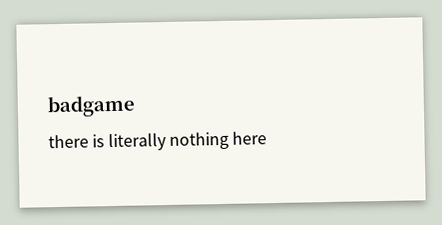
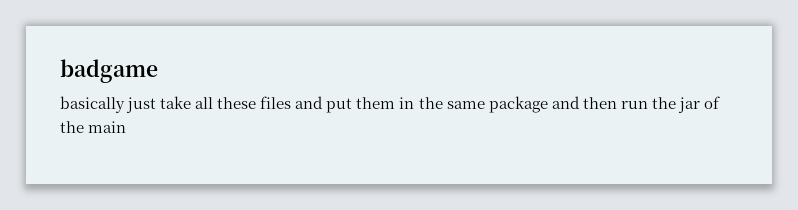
[48,131,268,152] there is literally nothing here -> [60,96,720,113] [60,121,127,133] basically just take all these files and put them in the same package and then run the jar of the main

